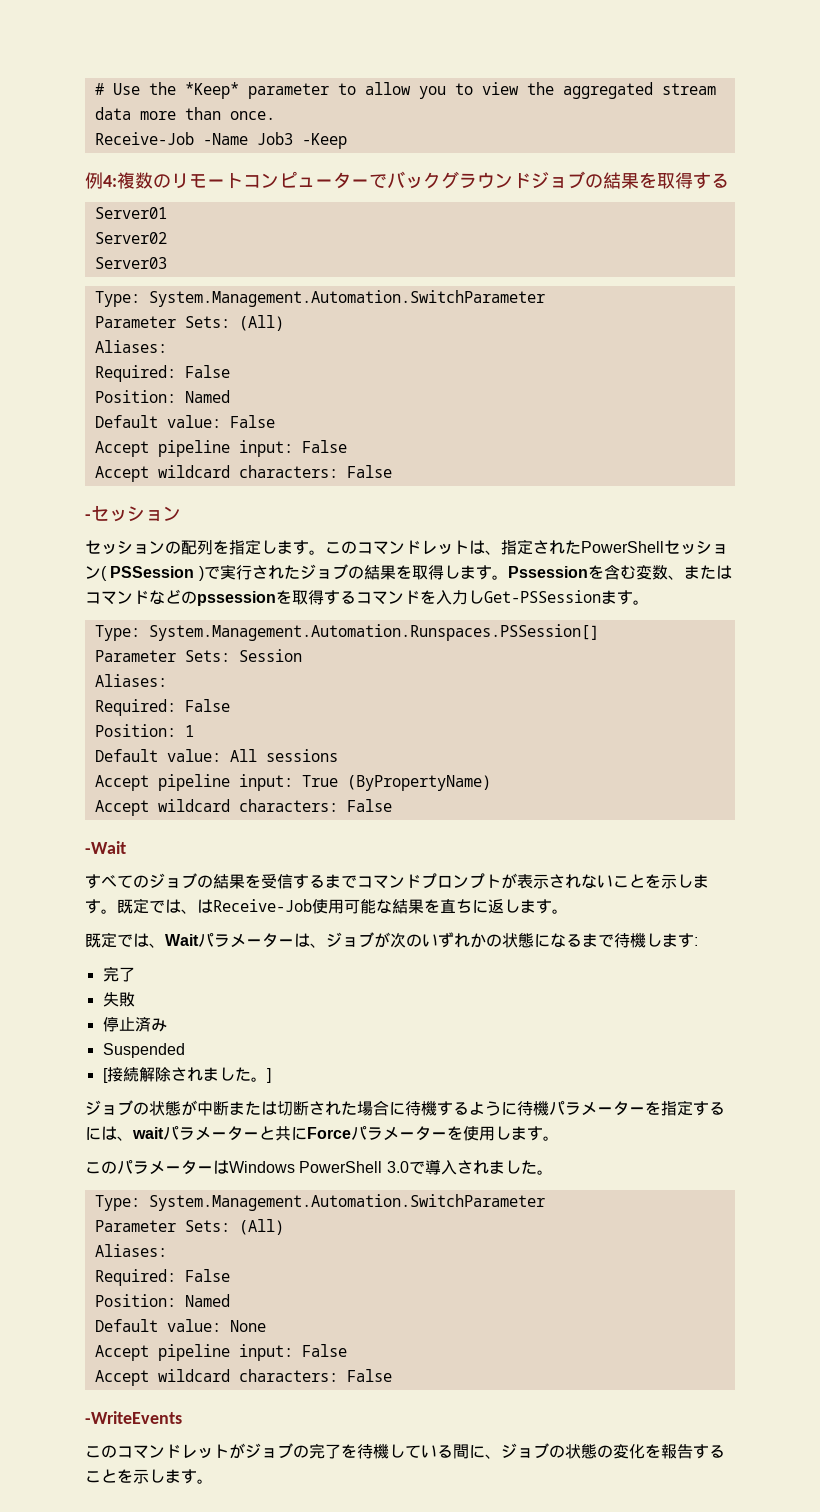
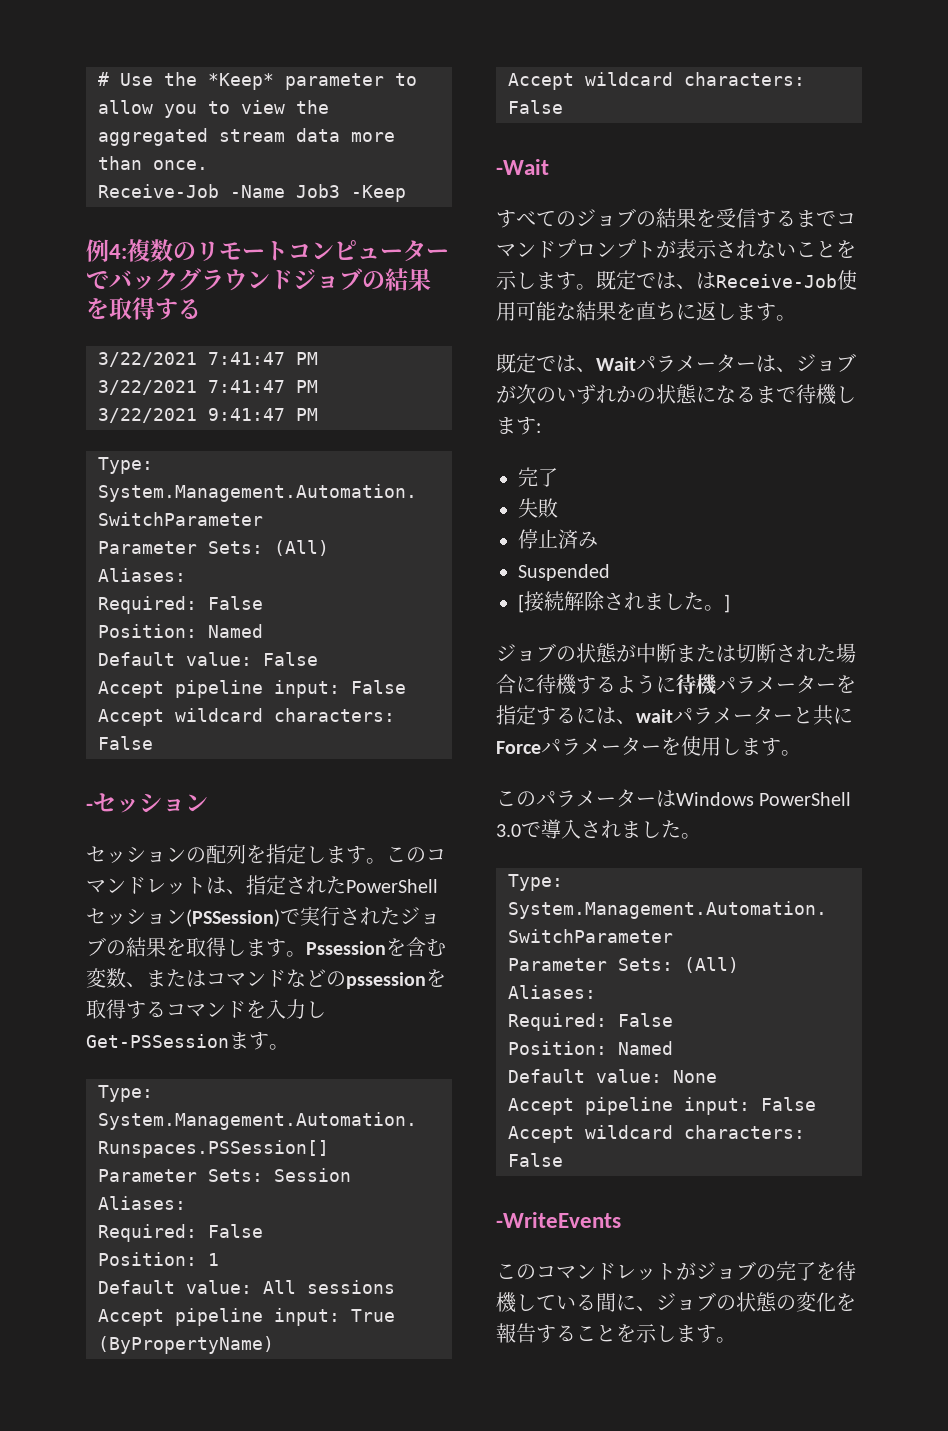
[94,207,167,219] [94,232,167,244] [94,257,167,269] Server01 // Server02 // Server03 -> [98,352,318,367] [98,380,318,395] [98,408,318,423] 3/22/2021 7:41:47 PM // 3/22/2021 7:41:47 PM // 3/22/2021 9:41:47 PM
[101,566,204,581] ( PSSession ) -> [186,909,280,927] (PSSession)

